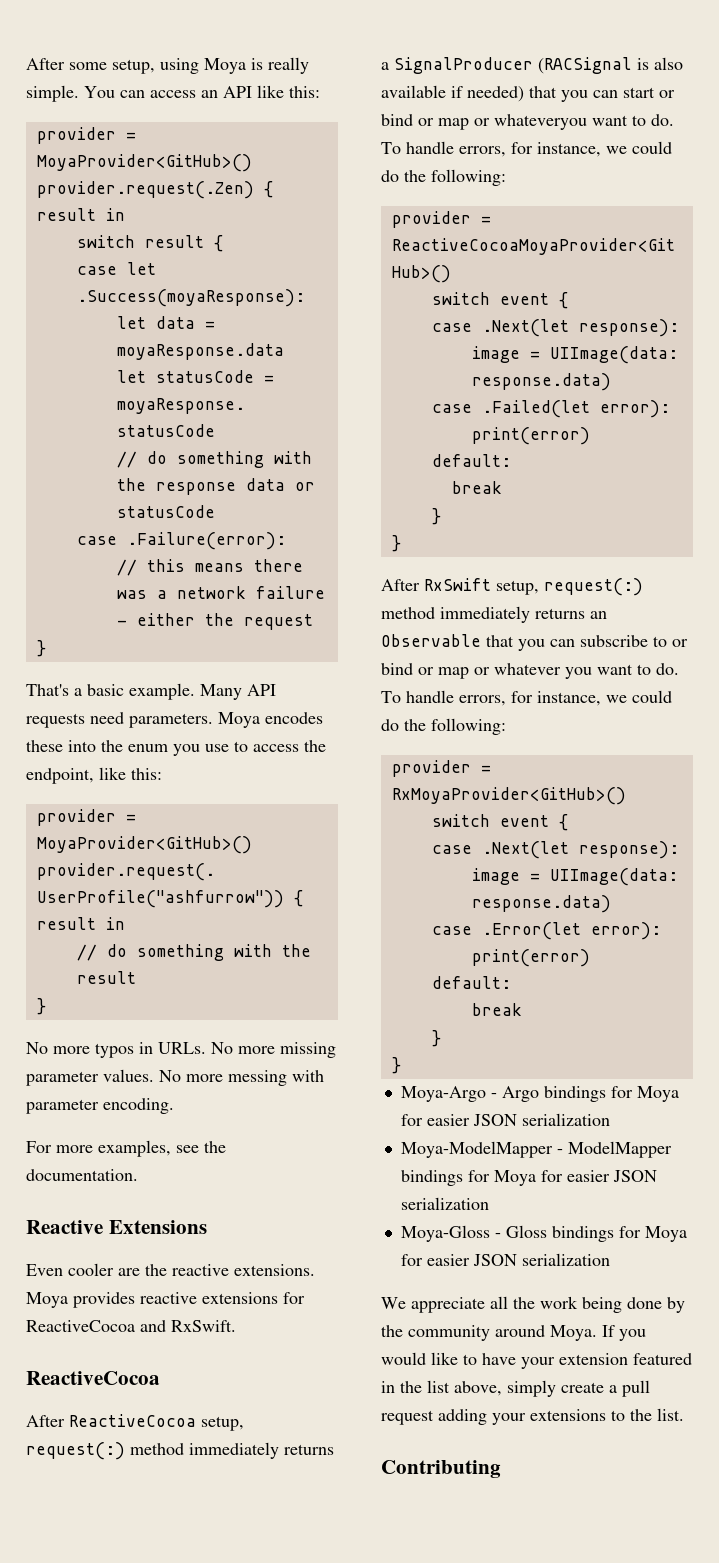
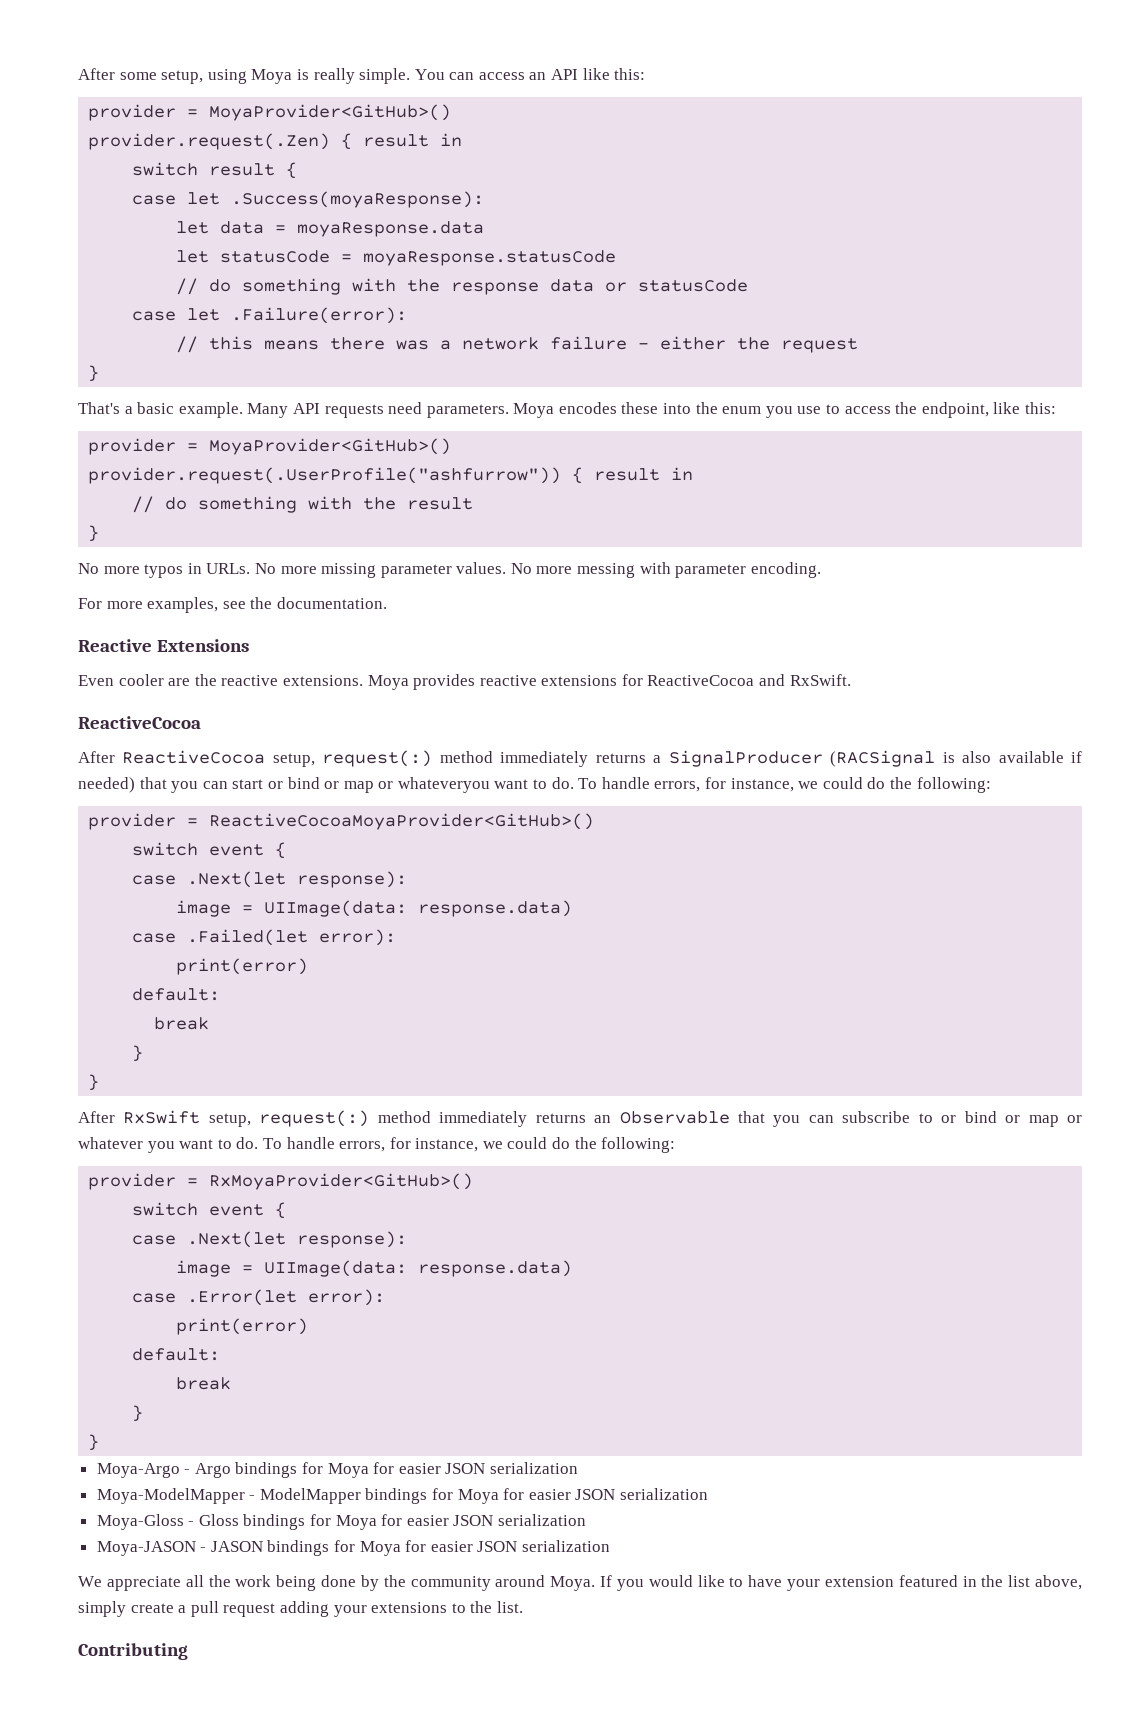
(117, 540) none -> [187,308,221,321] let
(610, 1259) none -> [96,1540,611,1556] // Moya-JASON - JASON bindings for Moya for easier JSON serialization

